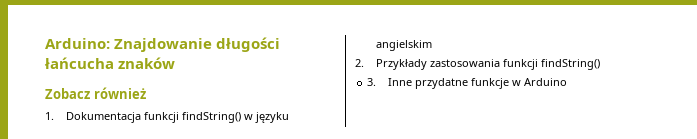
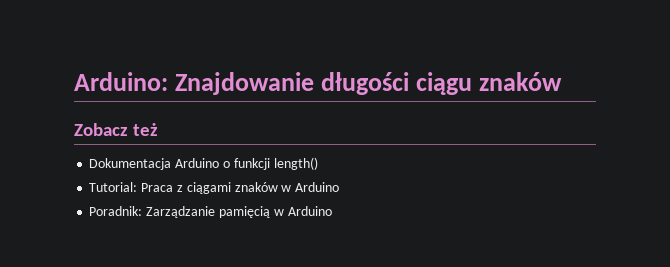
[44,57,114,69] łańcucha -> [415,72,472,95] ciągu
[93,87,146,99] [45,112,289,123] [375,40,432,51] [355,59,600,70] [367,78,509,89] również // 1. Dokumentacja funkcji findString() w języku angielskim // 2. Przykłady zastosowania funkcji findString() // 3. Inne przydatne funkcje -> [133,123,159,136] [89,157,318,170] [89,182,340,194] [89,206,270,218] też // Dokumentacja Arduino o funkcji length() // Tutorial: Praca z ciągami znaków w Arduino // Poradnik: Zarządzanie pamięcią

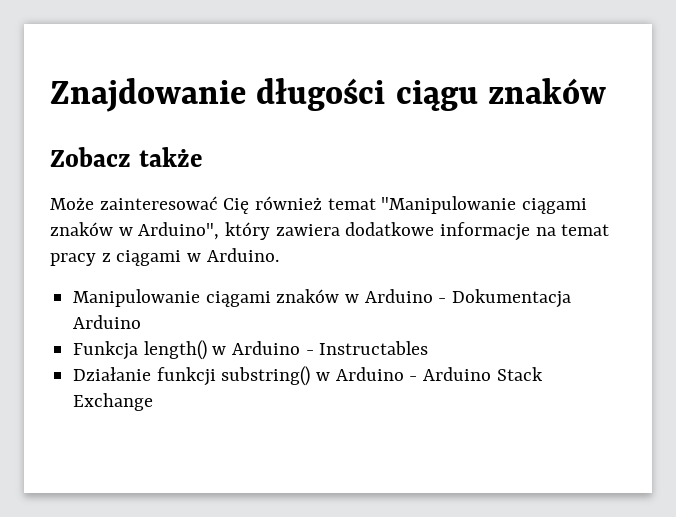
[74,72,168,91] Arduino: -> (50, 95) none
[133,123,159,136] [89,157,318,170] [89,182,340,194] [89,206,332,218] też // Dokumentacja Arduino o funkcji length() // Tutorial: Praca z ciągami znaków w Arduino // Poradnik: Zarządzanie pamięcią w Arduino -> [138,147,203,167] [50,196,588,214] [50,222,610,241] [50,248,279,266] [73,289,572,308] [73,315,142,329] [73,340,429,360] [73,366,543,386] [73,393,154,411] także // Może zainteresować Cię również temat "Manipulowanie ciągami znaków w Arduino", który zawiera dodatkowe informacje na temat pracy z ciągami w Arduino. // Manipulowanie ciągami znaków w Arduino - Dokumentacja Arduino // Funkcja length() w Arduino - Instructables // Działanie funkcji substring() w Arduino - Arduino Stack Exchange

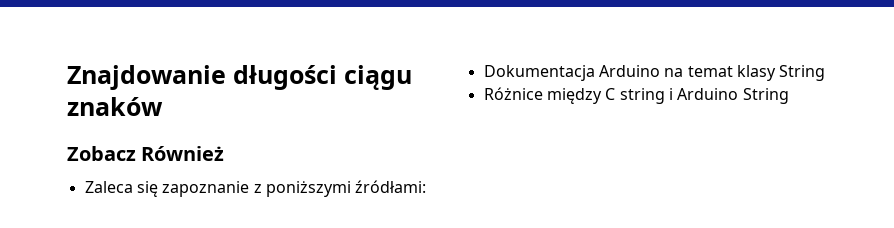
[138,147,203,167] [50,196,588,214] [50,222,610,241] [50,248,279,266] [73,289,572,308] [73,315,142,329] [73,340,429,360] [73,366,543,386] [73,393,154,411] także // Może zainteresować Cię również temat "Manipulowanie ciągami znaków w Arduino", który zawiera dodatkowe informacje na temat pracy z ciągami w Arduino. // Manipulowanie ciągami znaków w Arduino - Dokumentacja Arduino // Funkcja length() w Arduino - Instructables // Działanie funkcji substring() w Arduino - Arduino Stack Exchange -> [141,146,225,161] [84,180,427,197] [483,65,826,81] [483,87,789,104] Również // Zaleca się zapoznanie z poniższymi źródłami: // Dokumentacja Arduino na temat klasy String // Różnice między C string i Arduino String

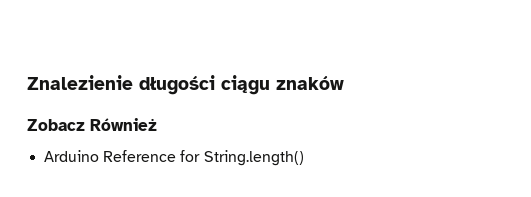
[67,65,226,90] Znajdowanie -> [27,75,133,90] Znalezienie
[84,180,427,197] [483,65,826,81] [483,87,789,104] Zaleca się zapoznanie z poniższymi źródłami: // Dokumentacja Arduino na temat klasy String // Różnice między C string i Arduino String -> [44,150,304,166] Arduino Reference for String.length()

